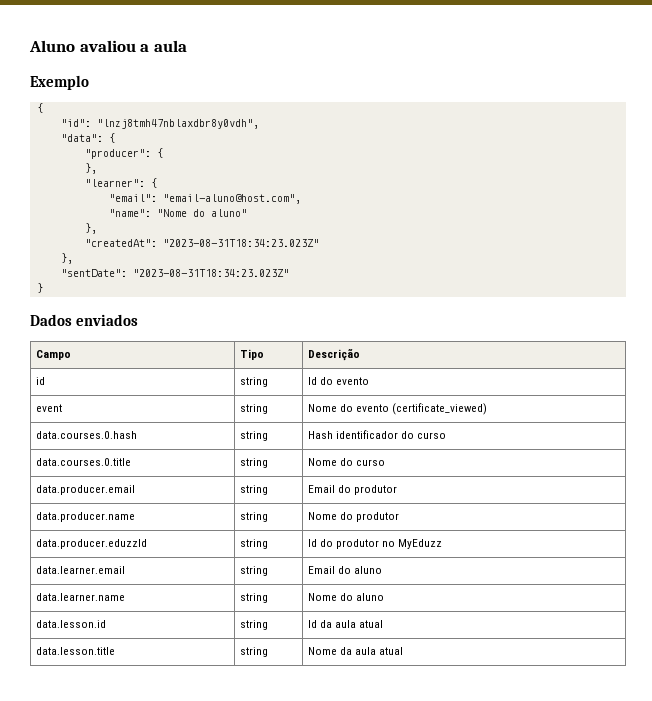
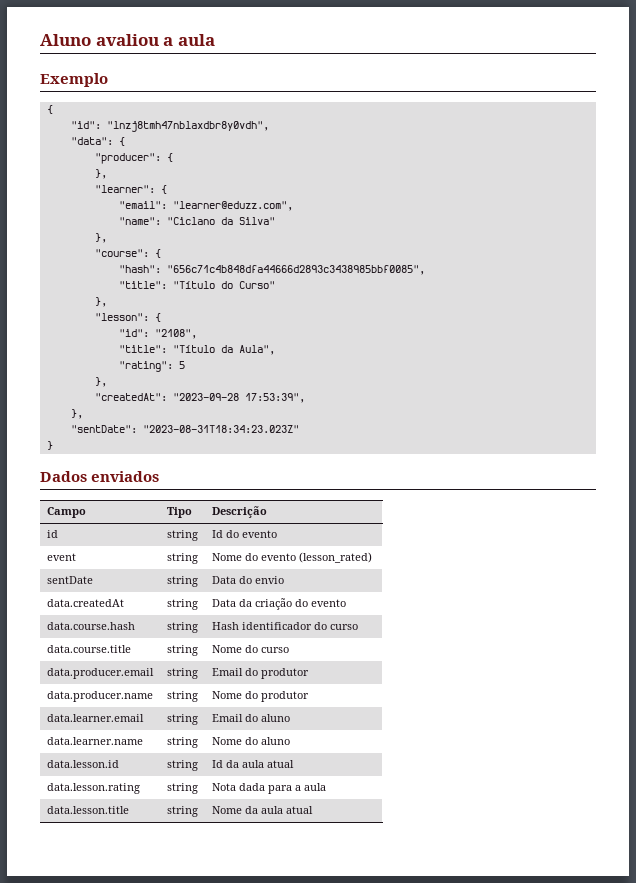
[162,194,301,204] "email-aluno@host.com", -> [172,201,293,211] "learner@eduzz.com",
[156,209,247,217] "Nome do aluno" -> [166,217,275,225] [94,233,107,243] [94,249,161,258] [118,265,425,275] [118,281,275,289] [94,297,107,307] [94,313,161,322] [118,329,197,339] [118,345,275,355] [118,361,185,372] "Ciclano da Silva" // }, // "course": { // "hash": "656c71c4b848dfa44666d2893c3438985bbf0085", // "title": "Título do Curso" // }, // "lesson": { // "id": "2108", // "title": "Título da Aula", // "rating": 5
[162,239,319,247] "2023-08-31T18:34:23.023Z" -> [172,393,305,403] "2023-09-28 17:53:39",
[392,403,488,415] [35,431,137,439] (certificate_viewed) // data.courses.0.hash -> [298,552,372,563] [46,576,93,584] [166,576,198,587] [211,576,284,584] [46,599,124,607] [166,599,198,610] [211,598,346,610] [46,622,135,630] (lesson_rated) // sentDate | string | Data do envio // data.createdAt | string | Data da criação do evento // data.course.hash
[35,458,131,466] data.courses.0.title -> [46,645,131,653] data.course.title
[35,539,147,549] [239,539,268,549] [307,539,443,549] // data.producer.eduzzId | string | Id do produtor no MyEduzz -> (309, 696) none
(384, 624) none -> [46,783,140,794] [166,783,198,794] [211,783,326,794] // data.lesson.rating | string | Nota dada para a aula

